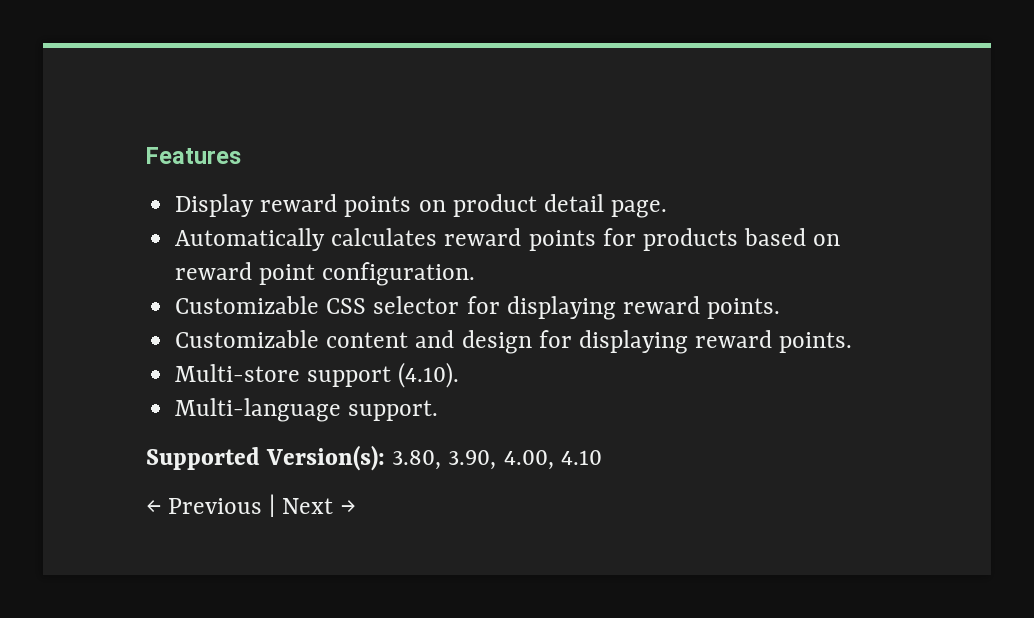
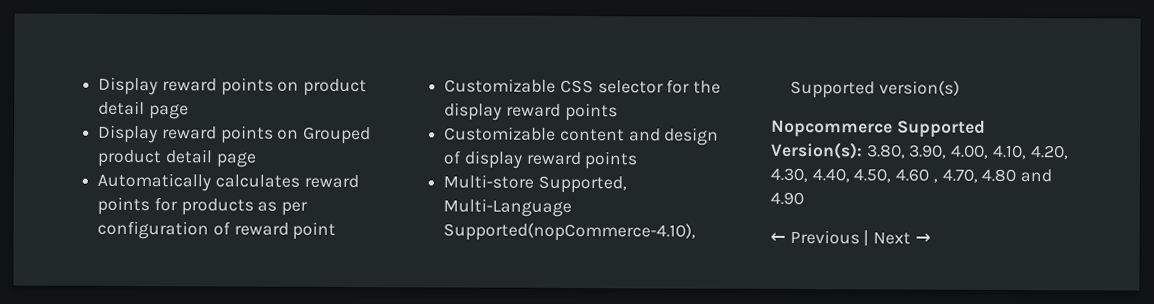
[146,147,241,164] Features // -> (98, 86) none
[611,200,668,218] page. -> [148,104,189,120] [98,124,372,145] [97,149,256,168] page // Display reward points on Grouped product detail page
[744,228,841,246] based on -> [257,201,309,216] [97,220,231,240] as per configuration of
[322,262,476,286] configuration. -> (337, 230) none
[506,296,781,320] displaying reward points. -> [693,80,722,94] [444,102,618,122] the display reward points
[538,330,853,354] [175,362,460,388] [175,398,439,422] for displaying reward points. // Multi-store support (4.10). // Multi-language support. // -> [443,150,639,170] [443,174,627,194] [443,198,573,217] [443,222,697,242] [790,80,960,99] [771,119,893,138] of display reward points // Multi-store Supported, Multi-Language Supported(nopCommerce-4.10), Supported version(s) // Nopcommerce
[560,450,602,465] 4.10 -> [991,144,1069,160] [770,167,1053,183] [770,191,804,206] 4.10, 4.20, 4.30, 4.40, 4.50, 4.60 , 4.70, 4.80 and 4.90

